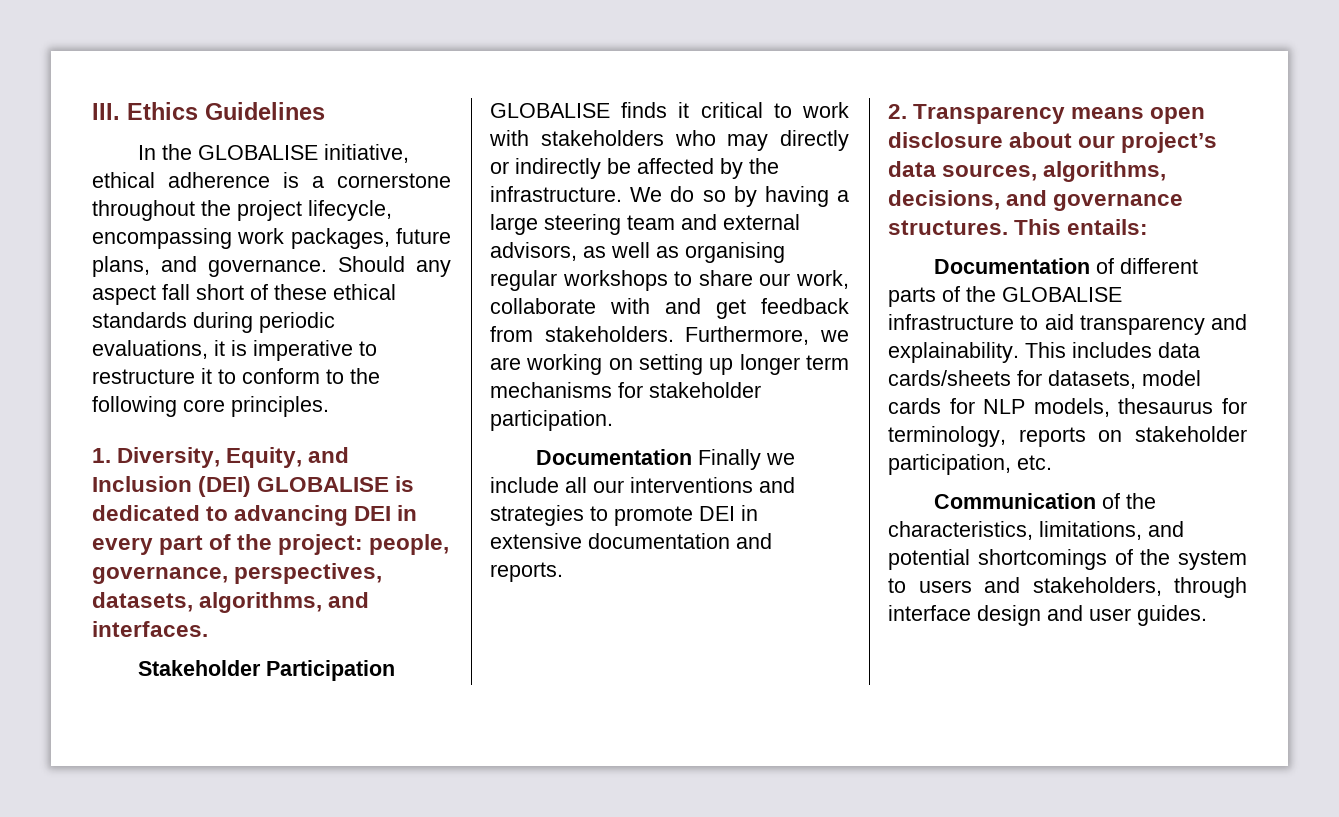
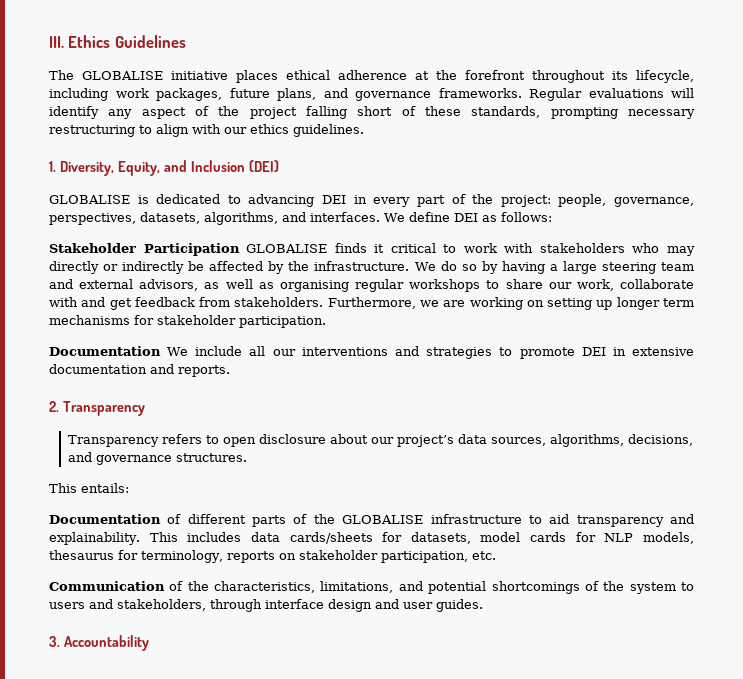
[138,144,410,163] [92,172,451,188] [92,200,392,221] [92,228,232,249] In the GLOBALISE initiative, ethical adherence is a cornerstone throughout the project lifecycle, encompassing -> [49,70,694,83] [49,88,108,101] The GLOBALISE initiative places ethical adherence at the forefront throughout its lifecycle, including
[208,256,451,277] [92,284,396,305] [92,312,335,333] [92,340,377,361] [92,368,380,384] [92,396,329,417] governance. Should any aspect fall short of these ethical standards during periodic evaluations, it is imperative to restructure it to conform to the following core principles. -> [355,88,694,101] [49,106,695,119] [49,124,364,137] governance frameworks. Regular evaluations will identify any aspect of the project falling short of these standards, prompting necessary restructuring to align with our ethics guidelines.
(252, 486) none -> (279, 166) //
(208, 629) none -> [384,212,552,222] We define DEI as follows:
[698,449,796,470] Finally we -> [167,347,189,356] We
[1071,107,1145,119] means -> [67,434,219,447] // Transparency refers to
(1008, 227) none -> (247, 457) //
(1207, 615) none -> [49,635,149,651] // 3. Accountability

